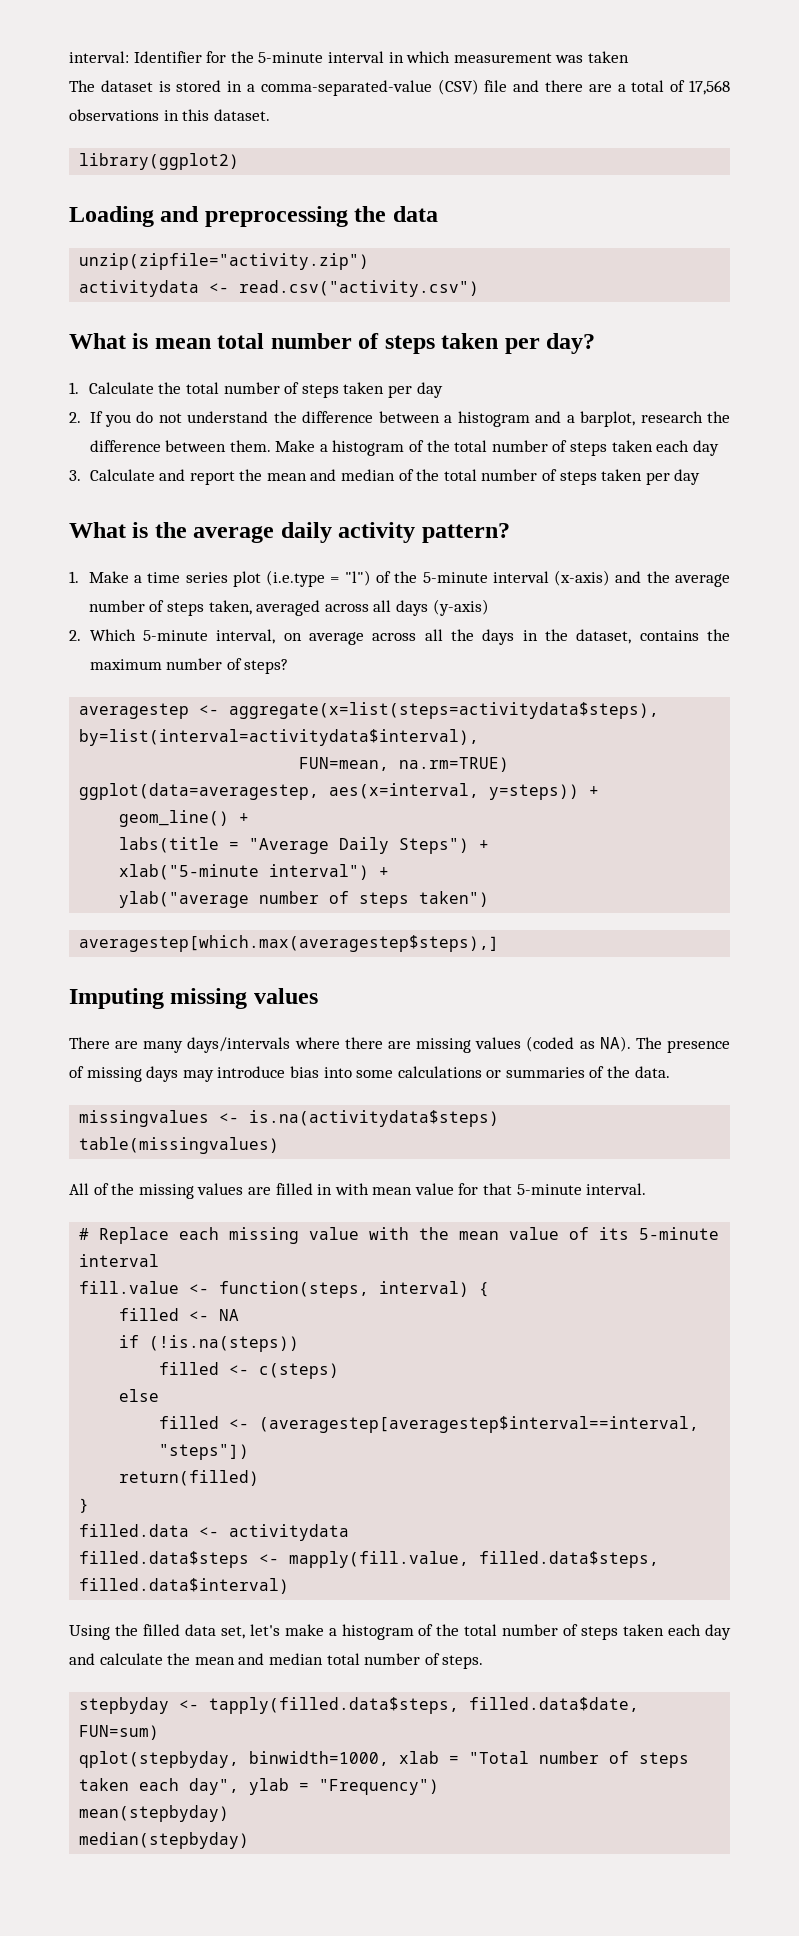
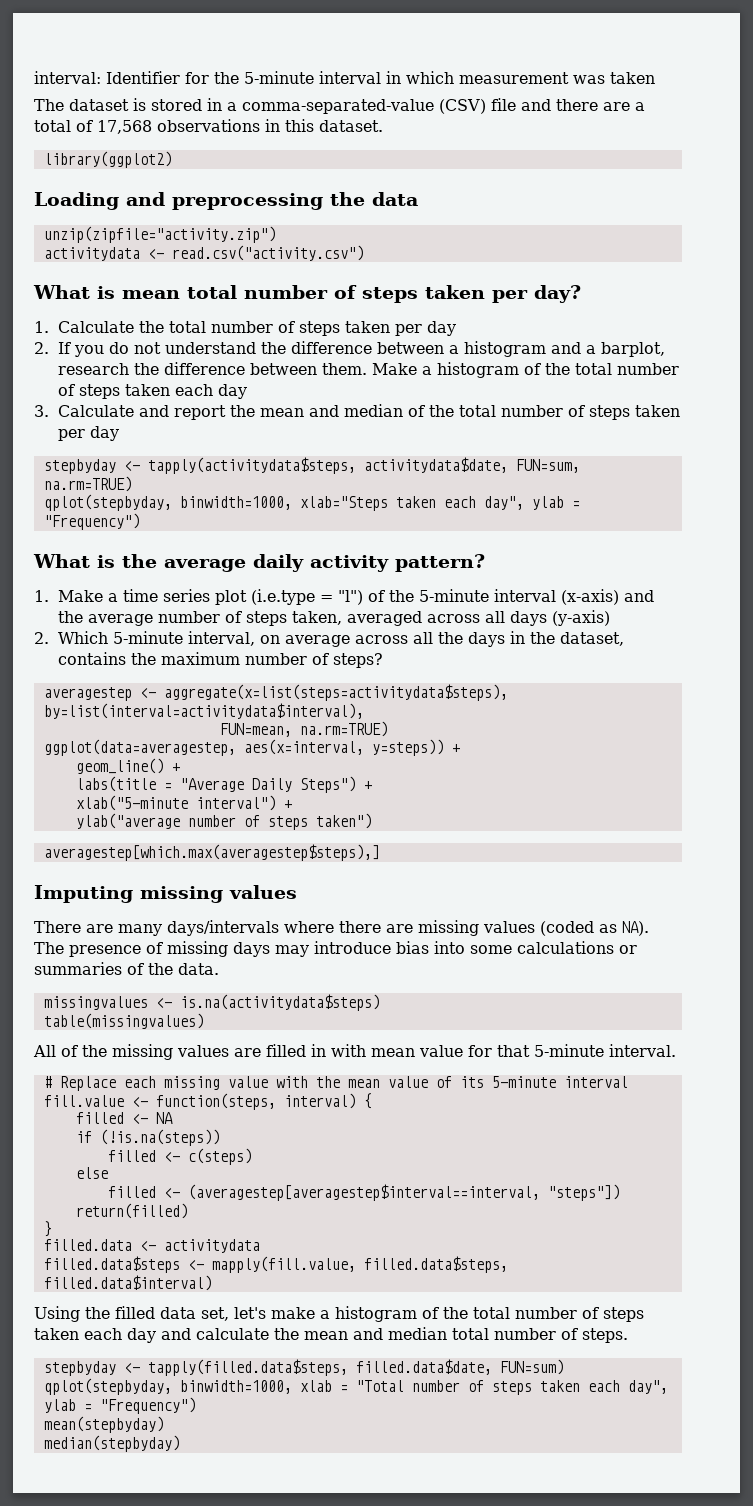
(701, 477) none -> [43,457,580,474] [43,476,132,492] [43,494,580,511] [43,513,140,530] // stepbyday <- tapply(activitydata$steps, activitydata$date, FUN=sum, na.rm=TRUE) // qplot(stepbyday, binwidth=1000, xlab="Steps taken each day", ylab = "Frequency")

